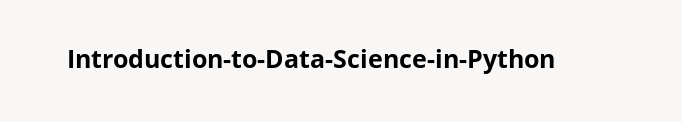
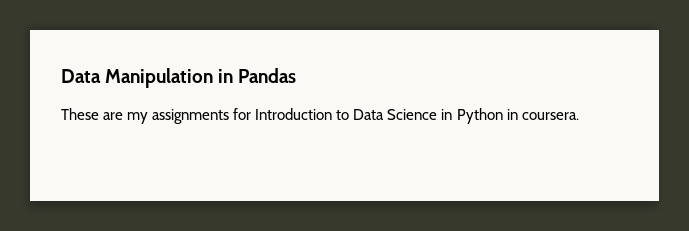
[67,49,555,74] Introduction-to-Data-Science-in-Python -> [61,68,297,88] [61,108,579,124] Data Manipulation in Pandas // These are my assignments for Introduction to Data Science in Python in coursera.

